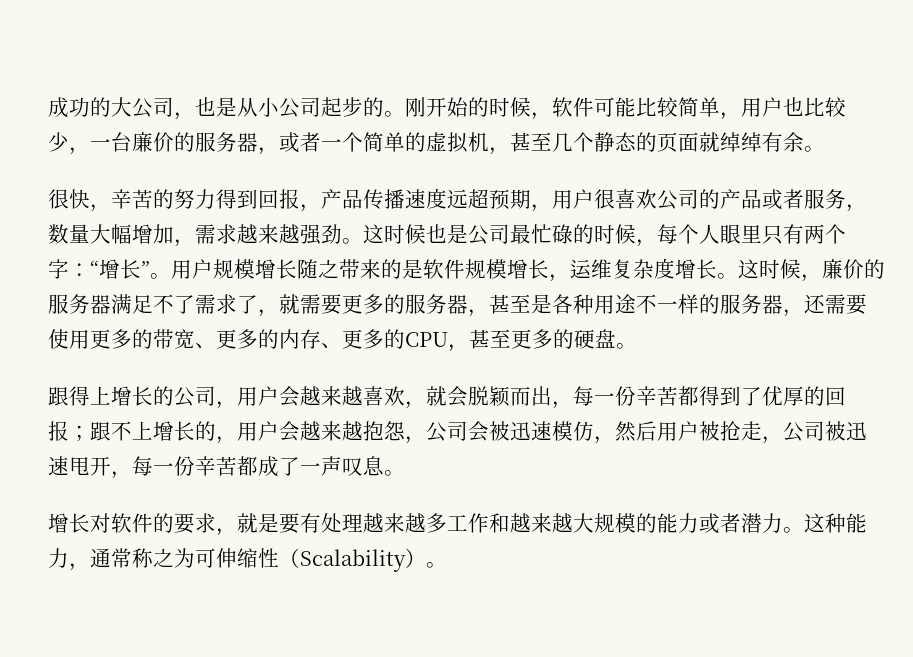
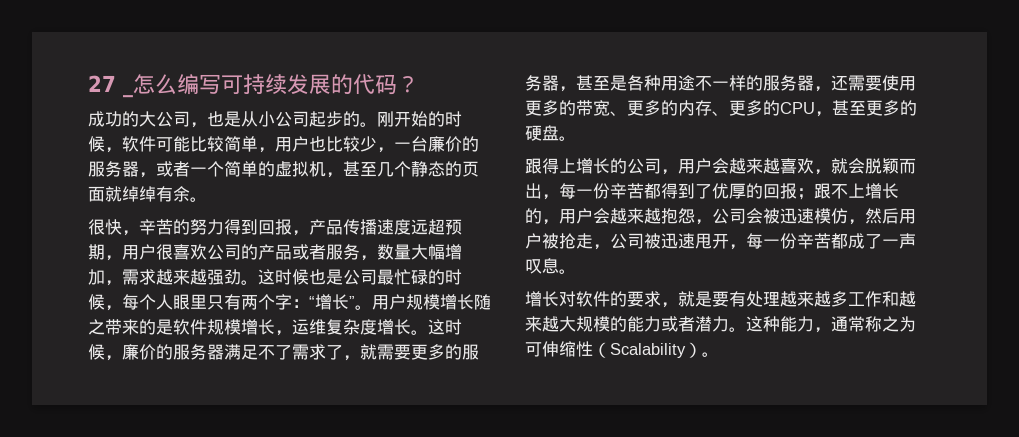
(48, 107) none -> [88,75,116,92] [123,74,419,98] 27 _怎么编写可持续发展的代码？ //

